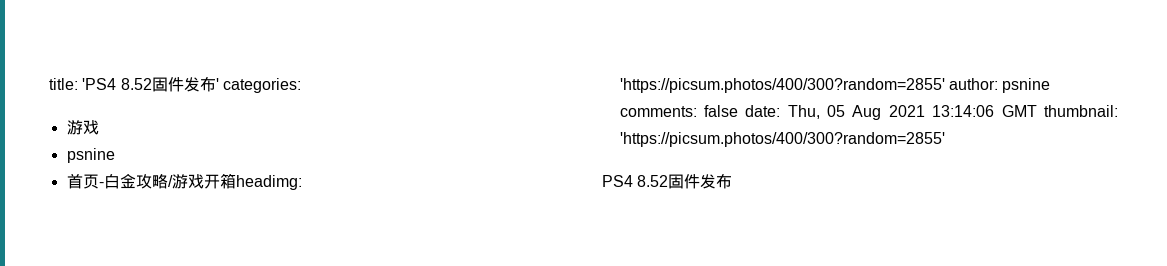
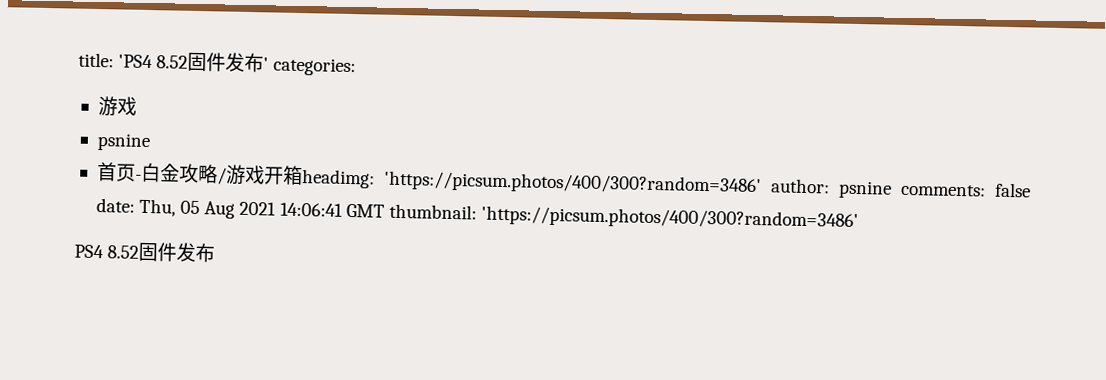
[619,78,945,93] 'https://picsum.photos/400/300?random=2855' -> [382,170,762,197] 'https://picsum.photos/400/300?random=3486'
[932,105,995,117] 13:14:06 -> [279,202,343,217] 14:06:41
[619,132,945,147] 'https://picsum.photos/400/300?random=2855' -> [480,205,859,232] 'https://picsum.photos/400/300?random=3486'

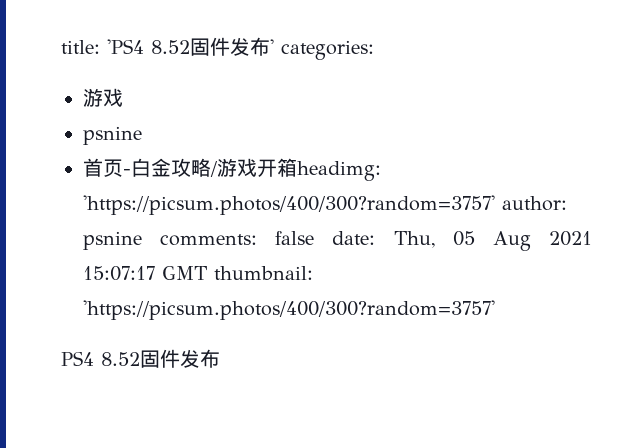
[382,170,762,197] 'https://picsum.photos/400/300?random=3486' -> [83,195,495,215] 'https://picsum.photos/400/300?random=3757'
[279,202,343,217] 14:06:41 -> [83,266,155,281] 15:07:17
[480,205,859,232] 'https://picsum.photos/400/300?random=3486' -> [83,300,495,320] 'https://picsum.photos/400/300?random=3757'

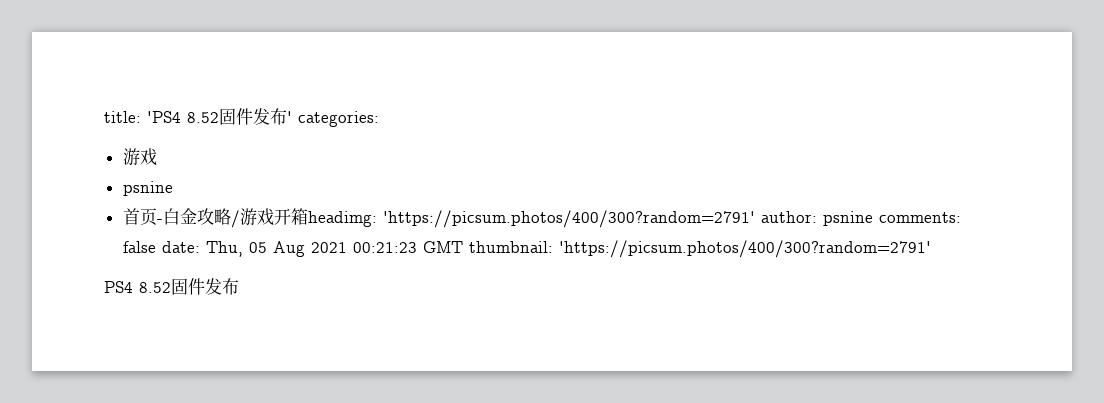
[83,195,495,215] 'https://picsum.photos/400/300?random=3757' -> [382,210,755,228] 'https://picsum.photos/400/300?random=2791'
[83,266,155,281] 15:07:17 -> [352,242,417,253] 00:21:23
[83,300,495,320] 'https://picsum.photos/400/300?random=3757' -> [558,240,931,258] 'https://picsum.photos/400/300?random=2791'

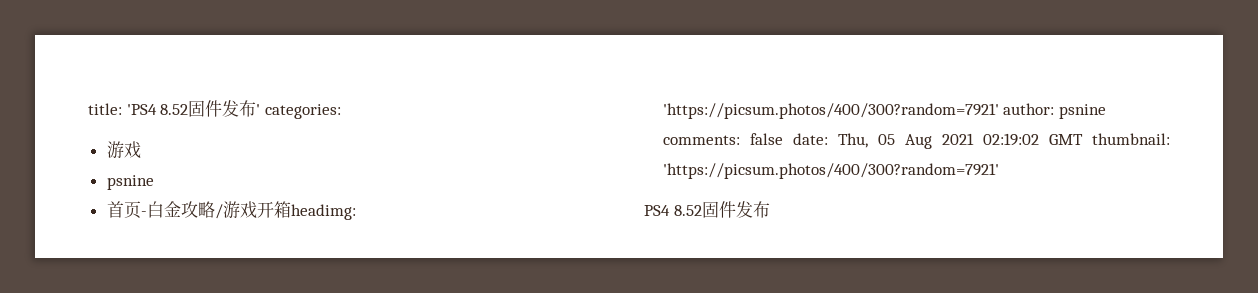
[382,210,755,228] 'https://picsum.photos/400/300?random=2791' -> [662,103,999,119] 'https://picsum.photos/400/300?random=7921'
[352,242,417,253] 00:21:23 -> [982,133,1039,146] 02:19:02
[558,240,931,258] 'https://picsum.photos/400/300?random=2791' -> [662,163,999,179] 'https://picsum.photos/400/300?random=7921'

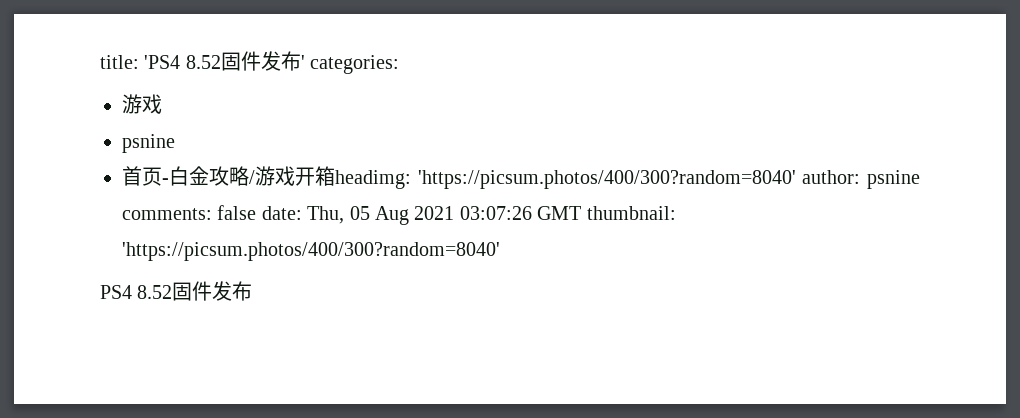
[662,103,999,119] 'https://picsum.photos/400/300?random=7921' -> [417,170,796,189] 'https://picsum.photos/400/300?random=8040'
[982,133,1039,146] 02:19:02 -> [459,206,532,220] 03:07:26
[662,163,999,179] 'https://picsum.photos/400/300?random=7921' -> [122,242,500,261] 'https://picsum.photos/400/300?random=8040'

